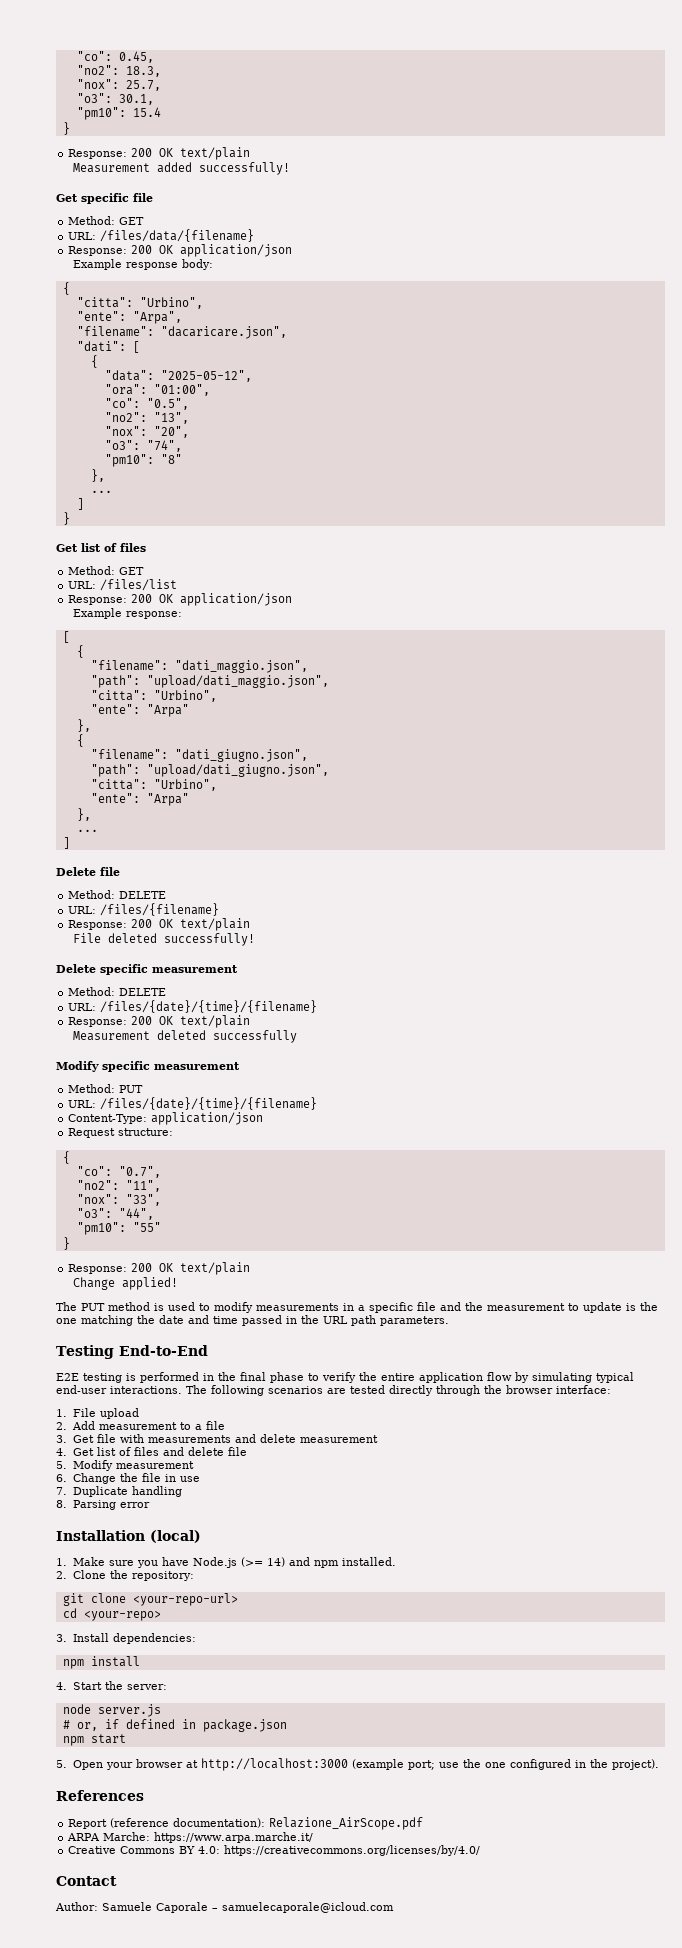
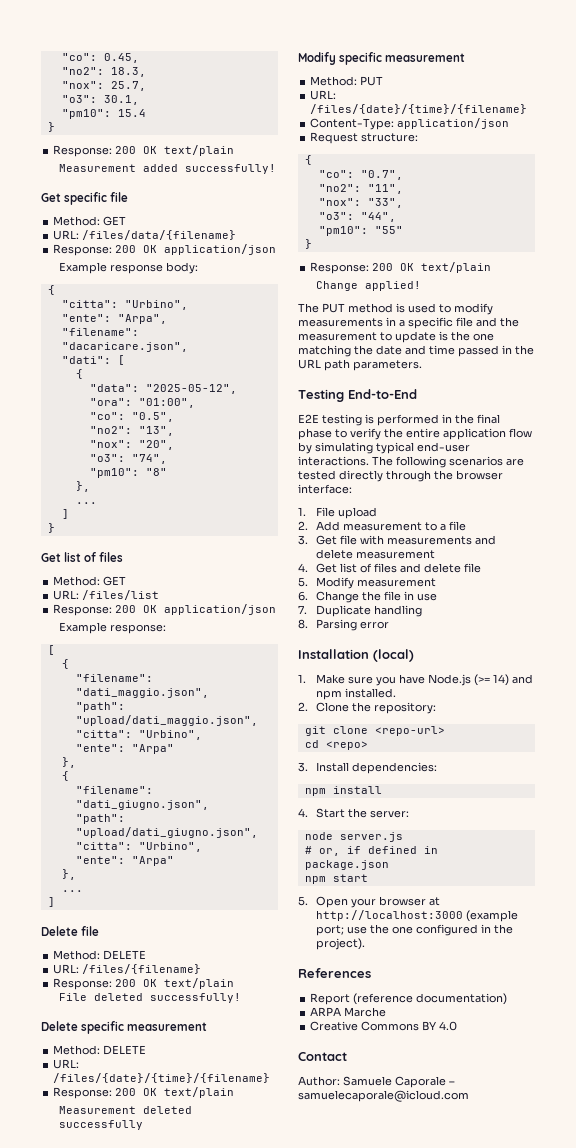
[132,1593,238,1606] <your-repo-url> -> [374,726,445,736] <repo-url>
[83,1611,161,1621] <your-repo> -> [325,741,368,750] <repo>
[173,1817,424,1830] documentation): Relazione_AirScope.pdf -> [416,993,508,1005] documentation)
[103,1832,314,1843] Marche: https://www.arpa.marche.it/ -> [344,1007,387,1017] Marche
[198,1845,481,1856] 4.0: https://creativecommons.org/licenses/by/4.0/ -> [439,1021,458,1031] 4.0

